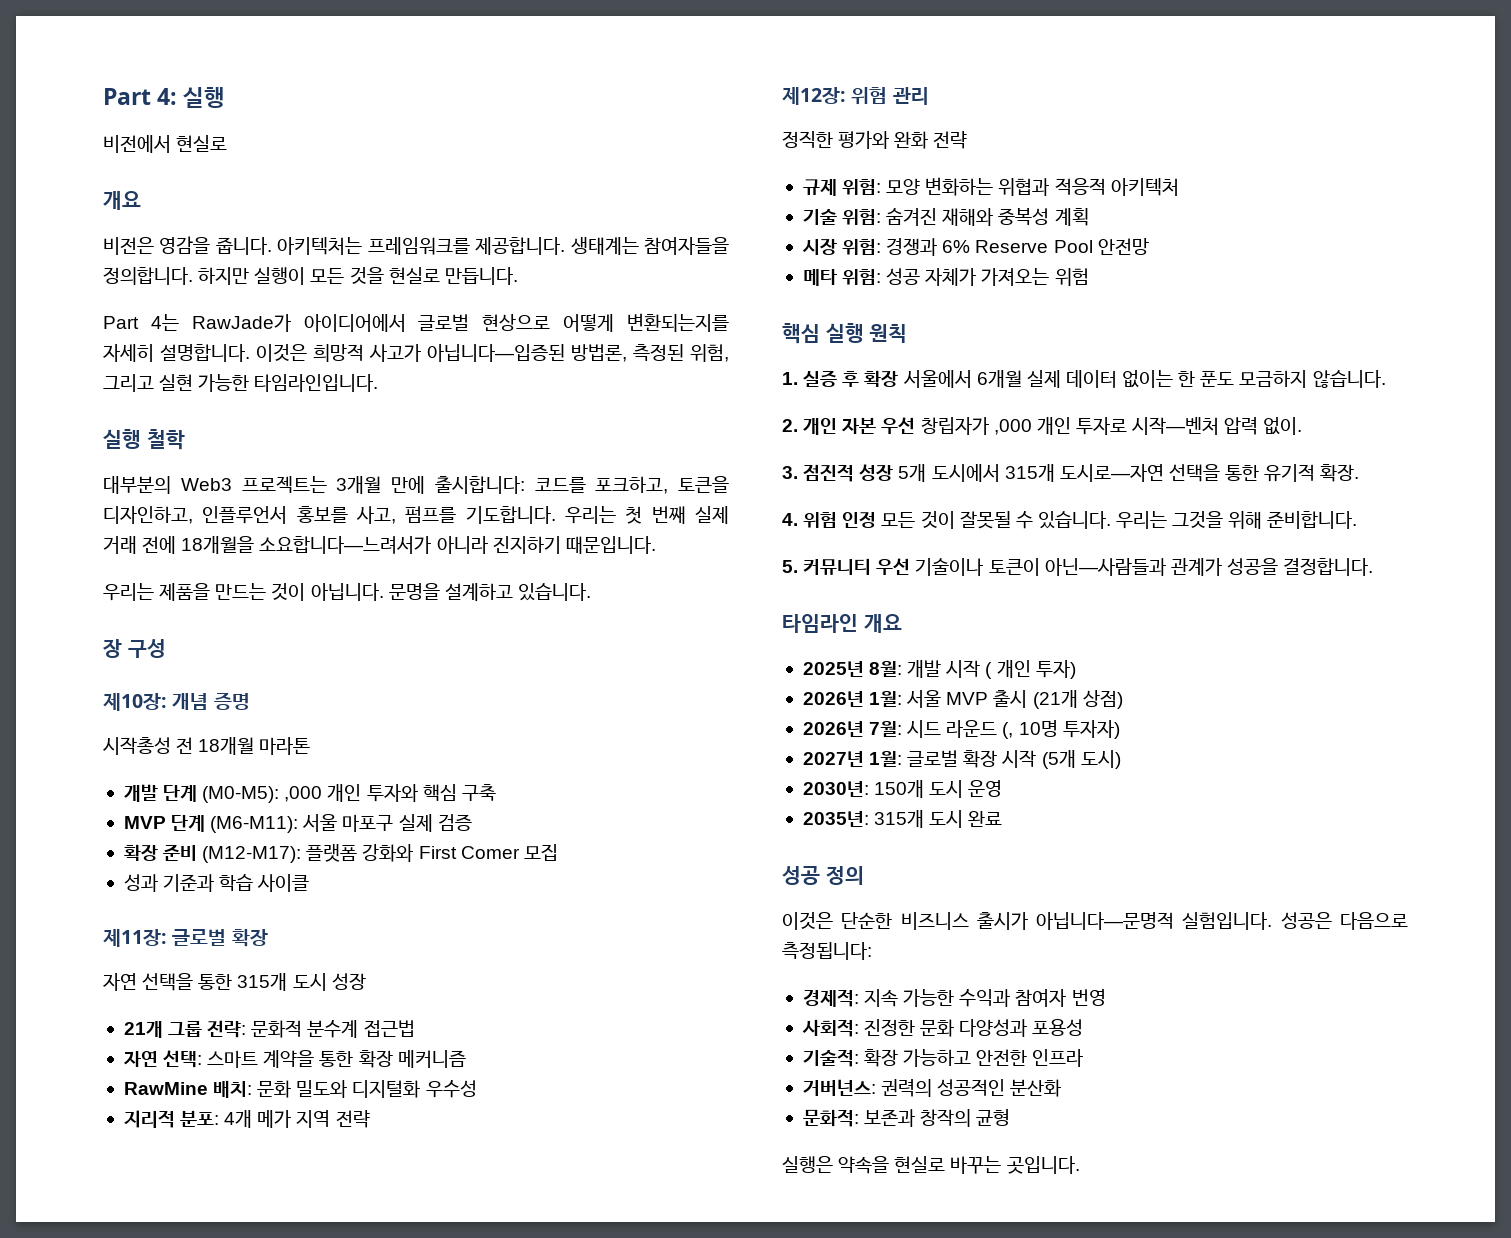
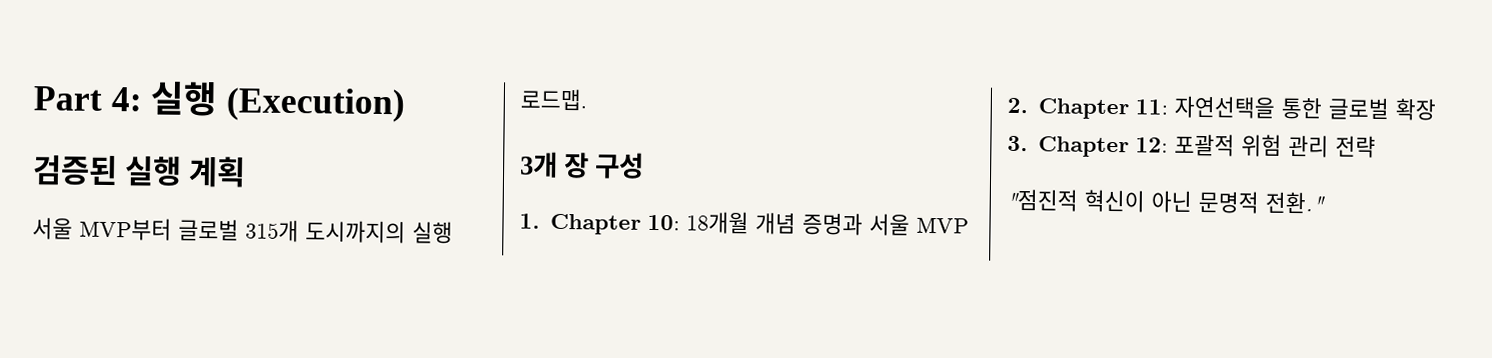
[103,135,228,153] [103,191,141,210] [103,236,730,255] [103,267,518,285] [103,313,730,332] [103,344,729,362] [103,374,379,392] [103,429,185,450] [103,476,729,494] [103,506,730,524] [103,536,656,554] [103,583,591,601] [103,639,166,658] [103,692,250,711] [103,737,311,755] [123,784,496,803] [123,814,472,833] [123,844,558,863] [123,874,310,892] [103,929,268,947] [103,973,366,991] [123,1020,415,1038] [122,1050,466,1068] [123,1080,477,1098] [123,1110,370,1128] [782,87,929,105] [782,131,968,149] [802,177,1179,196] [802,207,1089,226] [801,238,1149,256] [802,268,1089,286] [782,323,908,344] [782,370,1386,388] [782,417,1303,435] [782,464,1360,482] [782,511,1358,529] [782,558,1374,576] [782,614,902,633] [802,660,1076,679] [802,690,1123,709] [802,720,1120,739] [802,750,1121,769] [802,780,1003,798] [802,810,1003,828] [782,866,864,885] [782,912,1408,930] [782,942,872,960] [802,989,1106,1007] [801,1019,1084,1037] [802,1049,1084,1067] [802,1079,1062,1097] [802,1109,1011,1127] [782,1156,1080,1174] // 비전에서 현실로 // 개요 // 비전은 영감을 줍니다. 아키텍처는 프레임워크를 제공합니다. 생태계는 참여자들을 정의합니다. 하지만 실행이 모든 것을 현실로 만듭니다. // Part 4는 RawJade가 아이디어에서 글로벌 현상으로 어떻게 변환되는지를 자세히 설명합니다. 이것은 희망적 사고가 아닙니다—입증된 방법론, 측정된 위험, 그리고 실현 가능한 타임라인입니다. // 실행 철학 // 대부분의 Web3 프로젝트는 3개월 만에 출시합니다: 코드를 포크하고, 토큰을 디자인하고, 인플루언서 홍보를 사고, 펌프를 기도합니다. 우리는 첫 번째 실제 거래 전에 18개월을 소요합니다—느려서가 아니라 진지하기 때문입니다. // 우리는 제품을 만드는 것이 아닙니다. 문명을 설계하고 있습니다. // 장 구성 // 제10장: 개념 증명 // 시작총성 전 18개월 마라톤 // 개발 단계 (M0-M5): ,000 개인 투자와 핵심 구축 // MVP 단계 (M6-M11): 서울 마포구 실제 검증 // 확장 준비 (M12-M17): 플랫폼 강화와 First Comer 모집 // 성과 기준과 학습 사이클 // 제11장: 글로벌 확장 // 자연 선택을 통한 315개 도시 성장 // 21개 그룹 전략: 문화적 분수계 접근법 // 자연 선택: 스마트 계약을 통한 확장 메커니즘 // RawMine 배치: 문화 밀도와 디지털화 우수성 // 지리적 분포: 4개 메가 지역 전략 // 제12장: 위험 관리 // 정직한 평가와 완화 전략 // 규제 위험: 모양 변화하는 위협과 적응적 아키텍처 // 기술 위험: 숨겨진 재해와 중복성 계획 // 시장 위험: 경쟁과 6% Reserve Pool 안전망 // 메타 위험: 성공 자체가 가져오는 위험 // 핵심 실행 원칙 // 1. 실증 후 확장 서울에서 6개월 실제 데이터 없이는 한 푼도 모금하지 않습니다. // 2. 개인 자본 우선 창립자가 ,000 개인 투자로 시작—벤처 압력 없이. // 3. 점진적 성장 5개 도시에서 315개 도시로—자연 선택을 통한 유기적 확장. // 4. 위험 인정 모든 것이 잘못될 수 있습니다. 우리는 그것을 위해 준비합니다. // 5. 커뮤니티 우선 기술이나 토큰이 아닌—사람들과 관계가 성공을 결정합니다. // 타임라인 개요 // 2025년 8월: 개발 시작 ( 개인 투자) // 2026년 1월: 서울 MVP 출시 (21개 상점) // 2026년 7월: 시드 라운드 (, 10명 투자자) // 2027년 1월: 글로벌 확장 시작 (5개 도시) // 2030년: 150개 도시 운영 // 2035년: 315개 도시 완료 // 성공 정의 // 이것은 단순한 비즈니스 출시가 아닙니다—문명적 실험입니다. 성공은 다음으로 측정됩니다: // 경제적: 지속 가능한 수익과 참여자 번영 // 사회적: 진정한 문화 다양성과 포용성 // 기술적: 확장 가능하고 안전한 인프라 // 거버넌스: 권력의 성공적인 분산화 // 문화적: 보존과 창작의 균형 // 실행은 약속을 현실로 바꾸는 곳입니다. -> [225,87,405,123] [32,154,247,188] [32,217,453,244] [520,88,587,111] [520,151,645,179] [519,211,969,236] [1007,95,1436,121] [1007,133,1376,158] [1006,188,1325,214] (Execution) // 검증된 실행 계획 // 서울 MVP부터 글로벌 315개 도시까지의 실행 로드맵. // 3개 장 구성 // 1. Chapter 10: 18개월 개념 증명과 서울 MVP // 2. Chapter 11: 자연선택을 통한 글로벌 확장 // 3. Chapter 12: 포괄적 위험 관리 전략 // "점진적 혁신이 아닌 문명적 전환."

